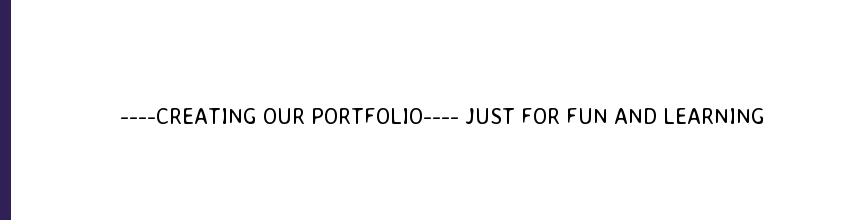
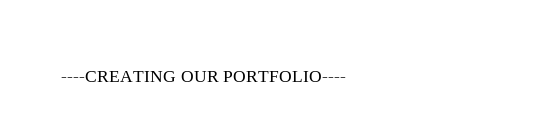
[464,108,765,124] JUST FOR FUN AND LEARNING -> (347, 76) none

